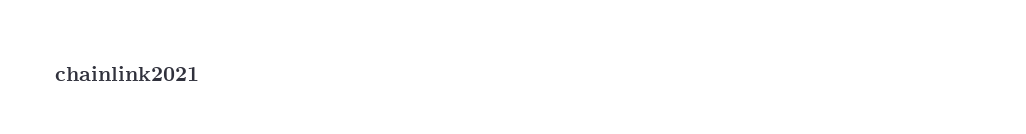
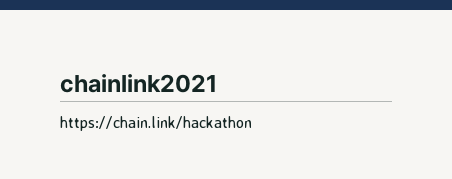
(199, 73) none -> [60,116,252,131] // https://chain.link/hackathon

